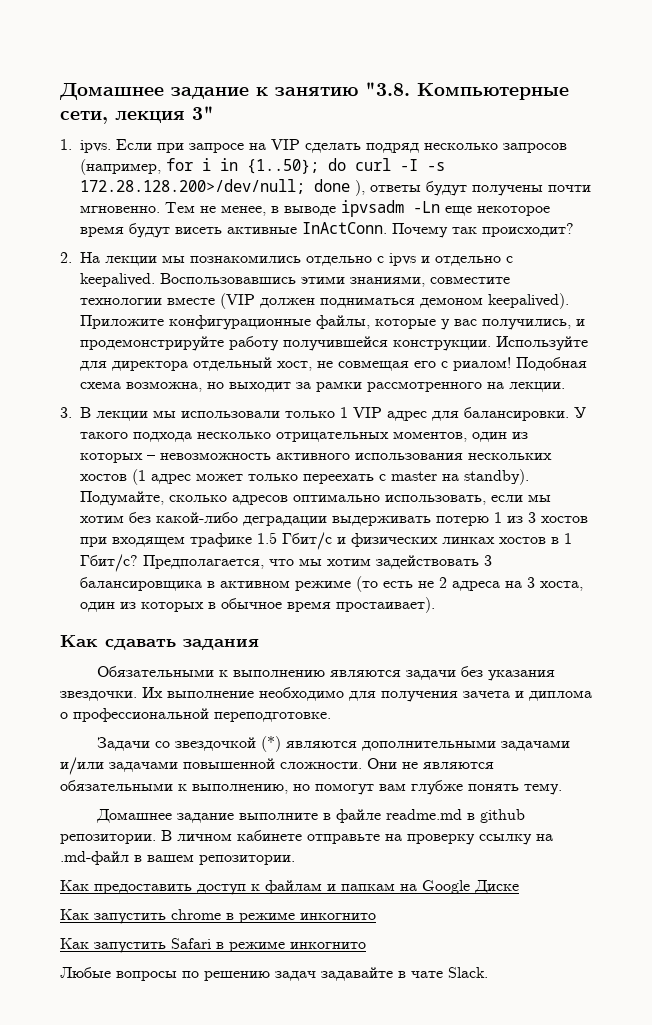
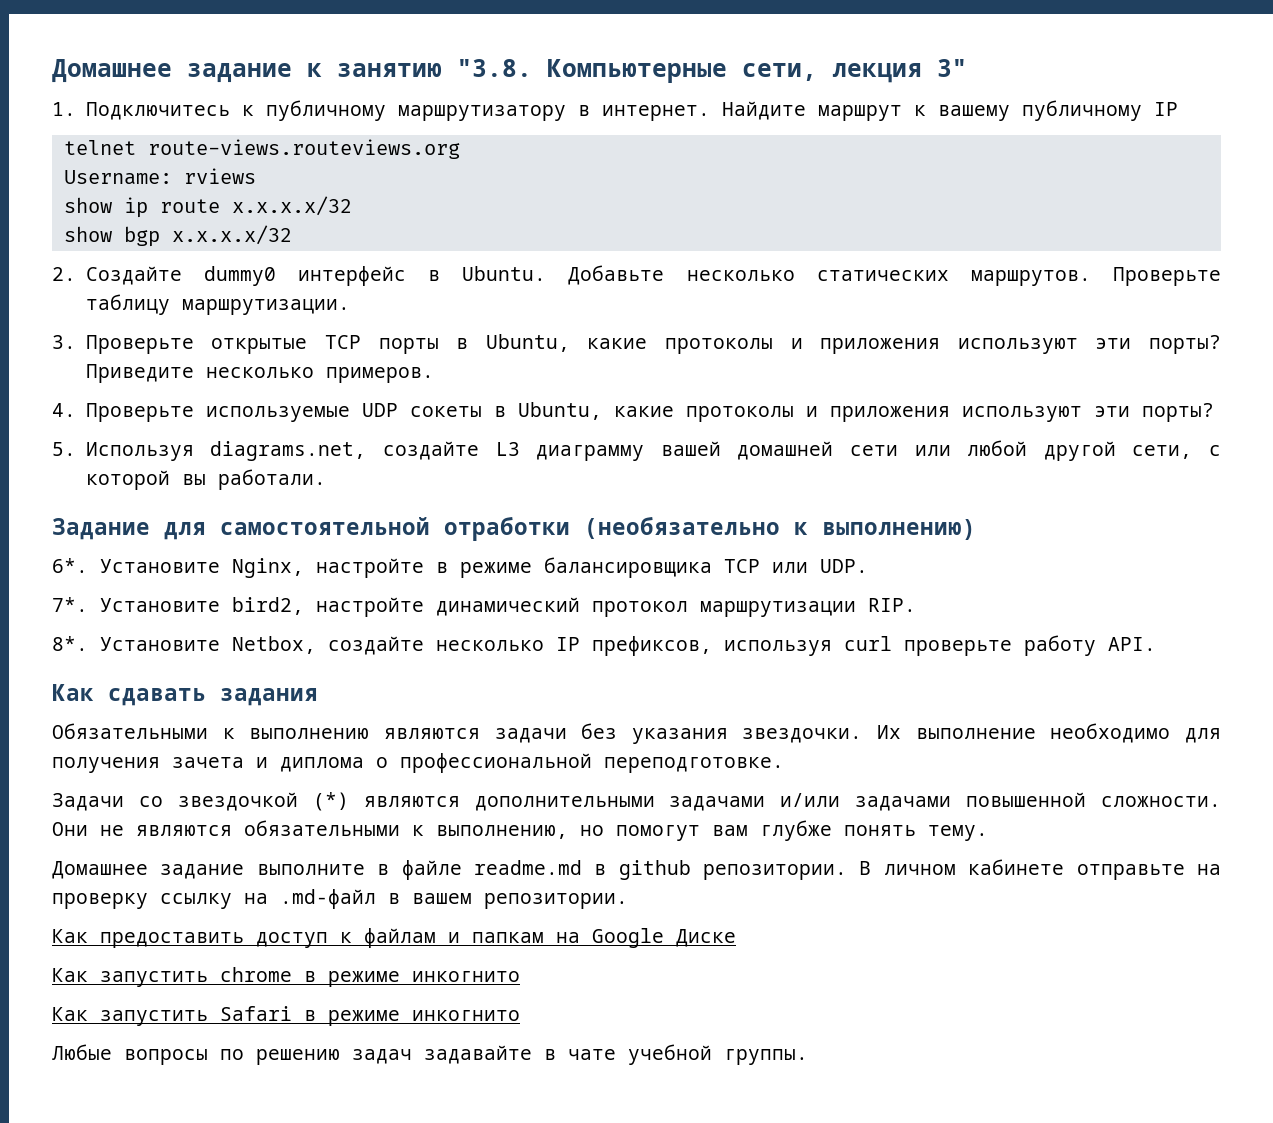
[80,139,567,153] [80,158,445,175] [80,179,591,196] [80,200,550,217] [80,222,574,238] [60,252,513,266] [80,273,510,287] [80,293,569,309] [80,315,585,330] [80,336,588,351] [80,357,587,371] [80,381,565,392] [60,407,586,421] [80,431,528,442] [80,452,552,463] [80,469,529,485] [80,491,551,506] [80,512,588,526] [80,532,572,550] [80,554,492,572] [80,576,583,592] [80,597,435,613] ipvs. Если при запросе на VIP сделать подряд несколько запросов (например, for i in {1..50}; do curl -I -s 172.28.128.200>/dev/null; done ), ответы будут получены почти мгновенно. Тем не менее, в выводе ipvsadm -Ln еще некоторое время будут висеть активные InActConn. Почему так происходит? // 2. На лекции мы познакомились отдельно с ipvs и отдельно с keepalived. Воспользовавшись этими знаниями, совместите технологии вместе (VIP должен подниматься демоном keepalived). Приложите конфигурационные файлы, которые у вас получились, и продемонстрируйте работу получившейся конструкции. Используйте для директора отдельный хост, не совмещая его с риалом! Подобная схема возможна, но выходит за рамки рассмотренного на лекции. // 3. В лекции мы использовали только 1 VIP адрес для балансировки. У такого подхода несколько отрицательных моментов, один из которых – невозможность активного использования нескольких хостов (1 адрес может только переехать с master на standby). Подумайте, сколько адресов оптимально использовать, если мы хотим без какой-либо деградации выдерживать потерю 1 из 3 хостов при входящем трафике 1.5 Гбит/с и физических линках хостов в 1 Гбит/с? Предполагается, что мы хотим задействовать 3 балансировщика в активном режиме (то есть не 2 адреса на 3 хоста, один из которых в обычное время простаивает). -> [85,100,1178,121] [63,139,460,159] [63,168,256,185] [63,196,352,218] [63,225,292,247] [52,265,1222,286] [85,294,350,315] [52,334,1221,354] [85,364,434,383] [52,402,1214,422] [52,440,1221,461] [85,469,326,490] [52,517,976,541] [52,557,868,578] [52,597,916,617] [52,635,1156,656] Подключитесь к публичному маршрутизатору в интернет. Найдите маршрут к вашему публичному IP // telnet route-views.routeviews.org // Username: rviews // show ip route x.x.x.x/32 // show bgp x.x.x.x/32 // 2. Создайте dummy0 интерфейс в Ubuntu. Добавьте несколько статических маршрутов. Проверьте таблицу маршрутизации. // 3. Проверьте открытые TCP порты в Ubuntu, какие протоколы и приложения используют эти порты? Приведите несколько примеров. // 4. Проверьте используемые UDP сокеты в Ubuntu, какие протоколы и приложения используют эти порты? // 5. Используя diagrams.net, создайте L3 диаграмму вашей домашней сети или любой другой сети, с которой вы работали. // Задание для самостоятельной отработки (необязательно к выполнению) // 6*. Установите Nginx, настройте в режиме балансировщика TCP или UDP. // 7*. Установите bird2, настройте динамический протокол маршрутизации RIP. // 8*. Установите Netbox, создайте несколько IP префиксов, используя curl проверьте работу API.
[448,967,488,978] Slack. -> [628,1044,808,1065] учебной группы.

